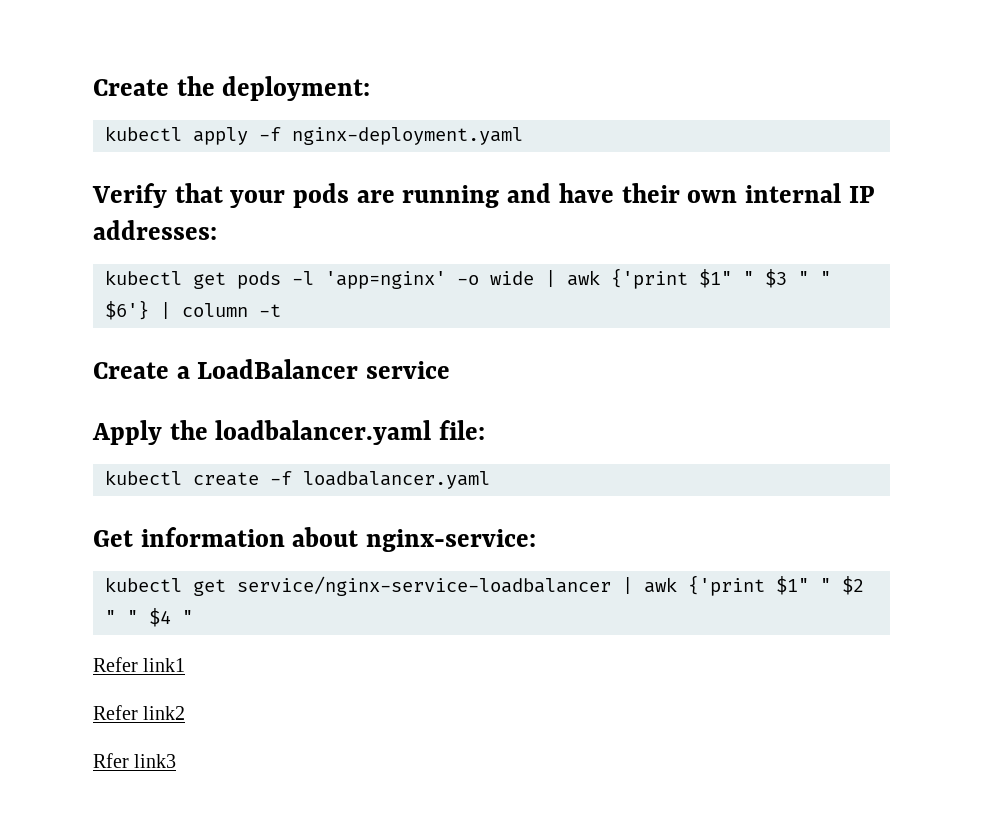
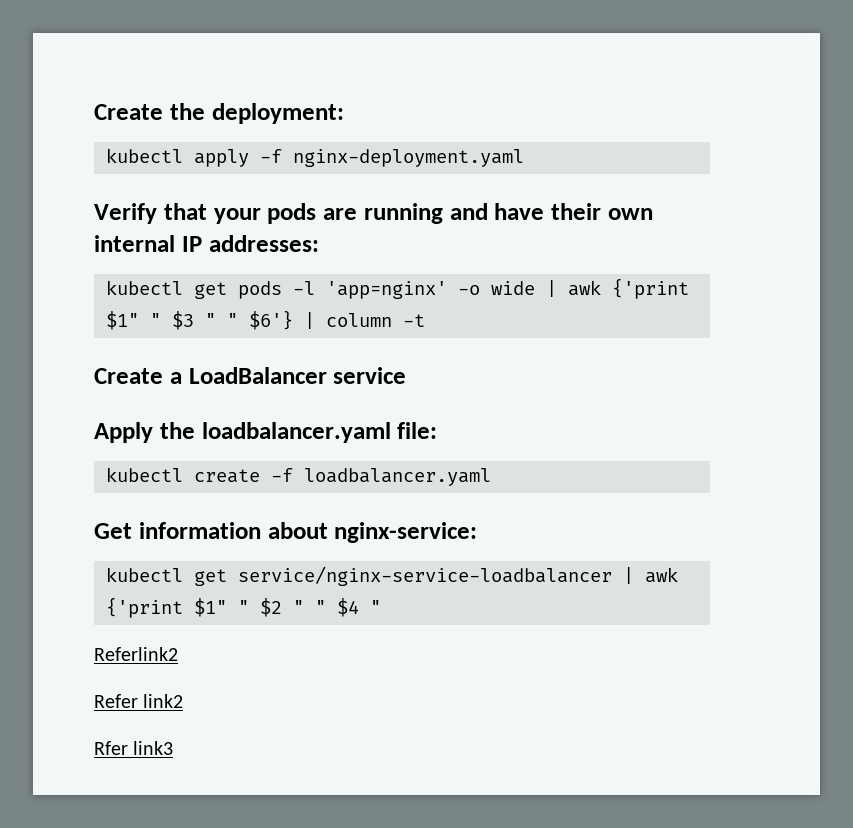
[93,657,186,672] Refer link1 -> [94,647,178,661] Referlink2

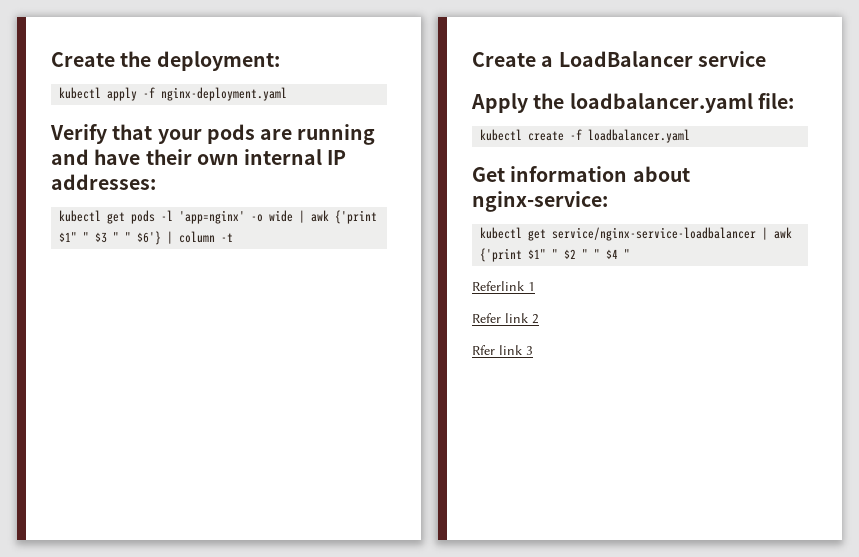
[94,647,178,661] Referlink2 -> [472,281,535,291] Referlink 1
[143,694,184,708] link2 -> [505,313,539,324] link 2
[133,741,174,755] link3 -> [499,345,533,355] link 3

